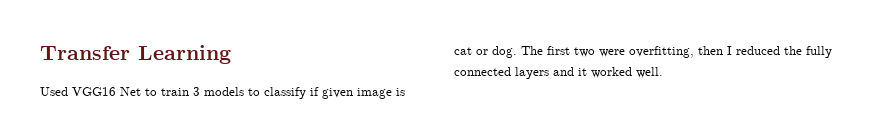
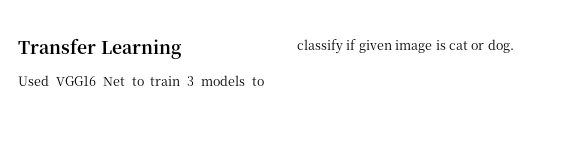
[521,46,832,58] [454,67,663,79] The first two were overfitting, then I reduced the fully connected layers and it worked well. -> (514, 46) none

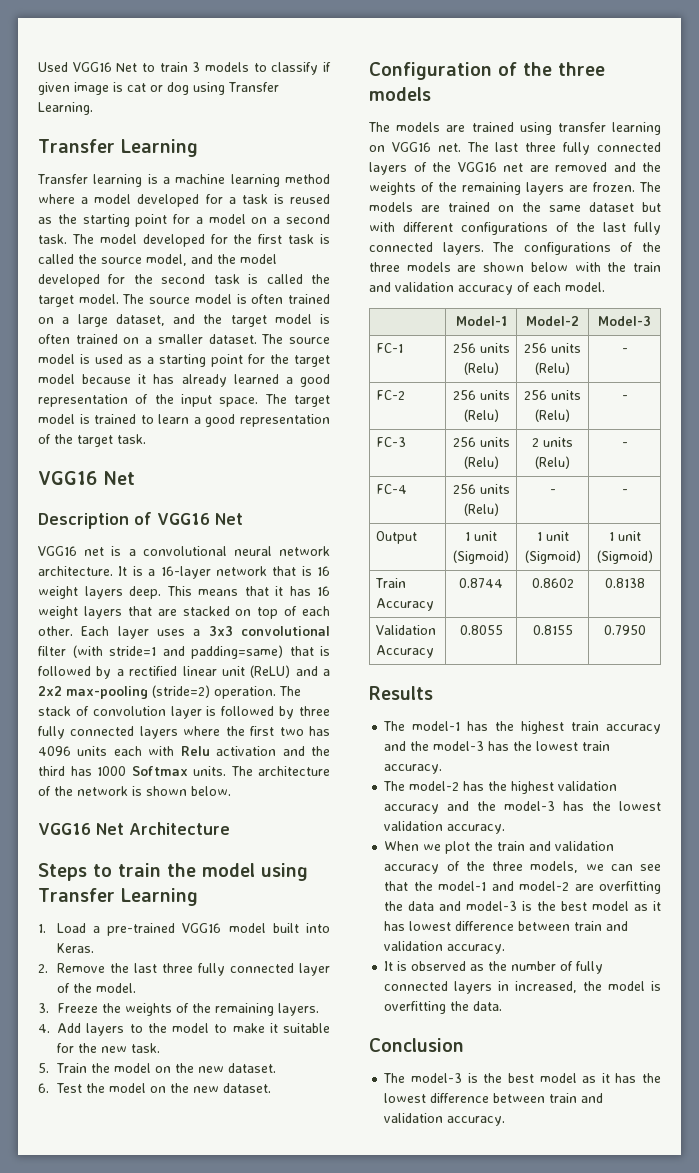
[18,38,182,59] Transfer Learning // -> (38, 67) none
[487,39,514,53] dog. -> [167,82,279,95] [38,102,93,115] [38,139,198,157] [37,174,330,187] [38,194,330,207] [38,214,330,227] [38,234,330,247] [38,254,277,266] [38,274,330,287] [38,294,330,307] [38,314,330,327] [38,334,330,344] [38,354,330,367] [38,374,330,387] [38,394,330,407] [38,414,330,427] [38,434,146,447] [38,471,135,485] [38,512,243,529] [38,546,330,556] [38,566,330,579] [38,586,330,599] [38,606,330,619] [38,626,330,639] [38,645,330,659] [38,665,330,679] [38,685,301,699] [38,706,330,719] [38,726,330,739] [38,746,330,756] [38,766,330,776] [38,786,231,796] [38,822,230,835] [38,863,308,881] [38,888,198,906] [38,923,330,936] [56,943,94,953] [38,963,330,976] [56,983,136,993] [38,1003,319,1016] [38,1023,330,1036] [57,1043,160,1053] [38,1063,276,1073] [38,1083,272,1093] [369,62,605,80] [369,87,431,101] [368,122,661,135] [369,142,661,155] [369,162,661,175] [369,182,661,195] [369,202,661,212] [369,222,661,235] [369,242,661,255] [369,262,661,272] [369,282,605,295] [455,316,507,326] [526,316,579,326] [598,316,651,326] [376,343,404,353] [452,343,510,353] [463,362,499,375] [524,343,581,353] [535,362,570,375] [621,348,628,353] [376,390,406,400] [452,390,510,400] [463,409,499,422] [524,390,581,400] [535,409,570,422] [621,395,628,400] [376,437,407,447] [452,437,510,447] [463,456,499,469] [532,437,573,447] [535,456,570,469] [621,442,628,447] [376,484,408,494] [452,484,510,494] [463,503,499,516] [549,489,556,494] [621,489,628,494] [376,531,418,544] [465,531,497,541] [453,550,509,564] [536,531,569,541] [524,550,581,564] [608,531,641,541] [596,550,653,564] [375,578,407,588] [376,598,435,611] [459,578,503,588] [531,578,574,588] [604,578,645,588] [376,625,437,635] [376,645,435,658] [459,625,503,635] [532,625,573,635] [603,625,646,635] [369,686,433,700] [383,721,661,734] [384,741,611,751] [384,764,443,774] [383,781,618,794] [384,801,661,814] [384,821,506,834] [384,841,615,854] [384,861,661,874] [384,881,661,894] [384,901,661,911] [384,921,629,931] [384,941,506,954] [384,961,604,974] [384,981,661,994] [384,1001,503,1014] [369,1038,464,1052] [383,1073,661,1083] [384,1093,604,1103] [384,1113,506,1126] dog using Transfer Learning. // Transfer Learning // Transfer learning is a machine learning method where a model developed for a task is reused as the starting point for a model on a second task. The model developed for the first task is called the source model, and the model developed for the second task is called the target model. The source model is often trained on a large dataset, and the target model is often trained on a smaller dataset. The source model is used as a starting point for the target model because it has already learned a good representation of the input space. The target model is trained to learn a good representation of the target task. // VGG16 Net // Description of VGG16 Net // VGG16 net is a convolutional neural network architecture. It is a 16-layer network that is 16 weight layers deep. This means that it has 16 weight layers that are stacked on top of each other. Each layer uses a 3x3 convolutional filter (with stride=1 and padding=same) that is followed by a rectified linear unit (ReLU) and a 2x2 max-pooling (stride=2) operation. The stack of convolution layer is followed by three fully connected layers where the first two has 4096 units each with Relu activation and the third has 1000 Softmax units. The architecture of the network is shown below. // VGG16 Net Architecture // Steps to train the model using Transfer Learning // 1. Load a pre-trained VGG16 model built into Keras. // 2. Remove the last three fully connected layer of the model. // 3. Freeze the weights of the remaining layers. // 4. Add layers to the model to make it suitable for the new task. // 5. Train the model on the new dataset. // 6. Test the model on the new dataset. // Configuration of the three models // The models are trained using transfer learning on VGG16 net. The last three fully connected layers of the VGG16 net are removed and the weights of the remaining layers are frozen. The models are trained on the same dataset but with different configurations of the last fully connected layers. The configurations of the three models are shown below with the train and validation accuracy of each model. // | Model-1 | Model-2 | Model-3 // FC-1 | 256 units (Relu) | 256 units (Relu) | - // FC-2 | 256 units (Relu) | 256 units (Relu) | - // FC-3 | 256 units (Relu) | 2 units (Relu) | - // FC-4 | 256 units (Relu) | - | - // Output | 1 unit (Sigmoid) | 1 unit (Sigmoid) | 1 unit (Sigmoid) // Train Accuracy | 0.8744 | 0.8602 | 0.8138 // Validation Accuracy | 0.8055 | 0.8155 | 0.7950 // Results // The model-1 has the highest train accuracy and the model-3 has the lowest train accuracy. // The model-2 has the highest validation accuracy and the model-3 has the lowest validation accuracy. // When we plot the train and validation accuracy of the three models, we can see that the model-1 and model-2 are overfitting the data and model-3 is the best model as it has lowest difference between train and validation accuracy. // It is observed as the number of fully connected layers in increased, the model is overfitting the data. // Conclusion // The model-3 is the best model as it has the lowest difference between train and validation accuracy.

